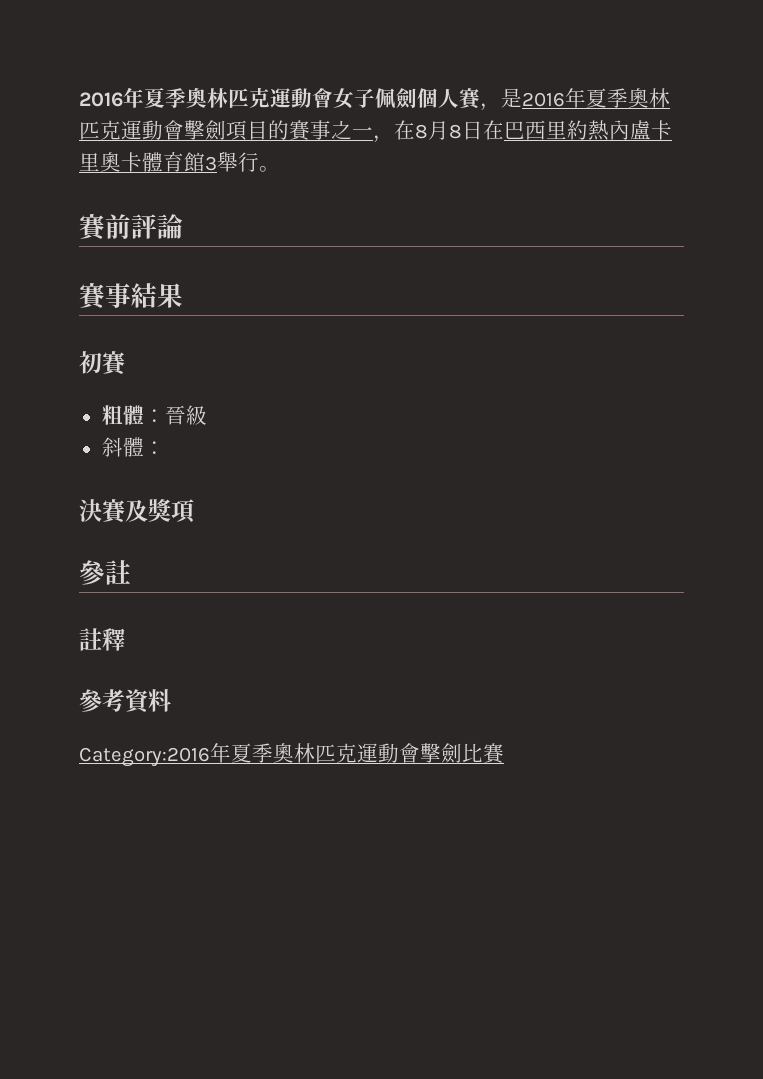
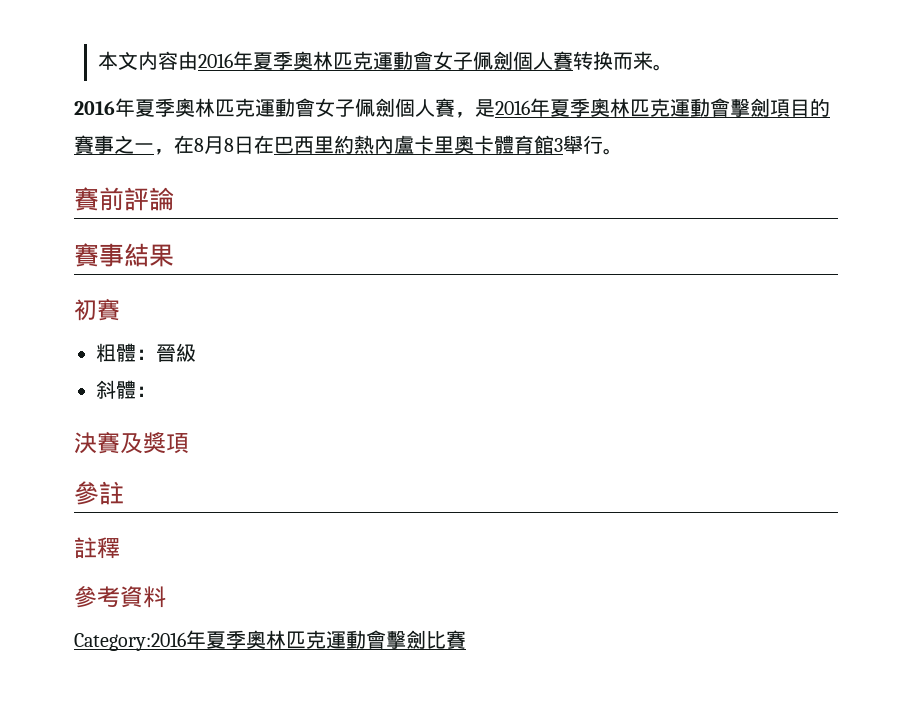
(79, 99) none -> [97,51,673,71] 本文内容由2016年夏季奧林匹克運動會女子佩劍個人賽转换而来。 //

